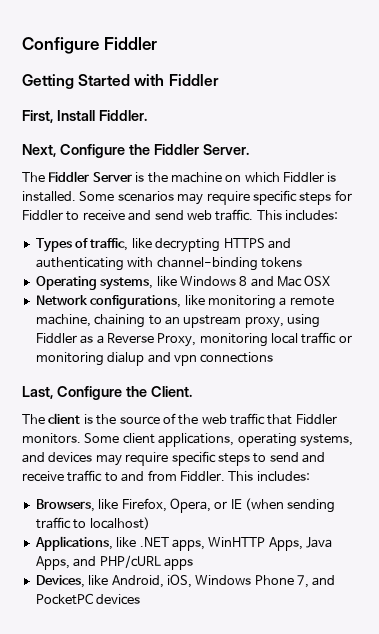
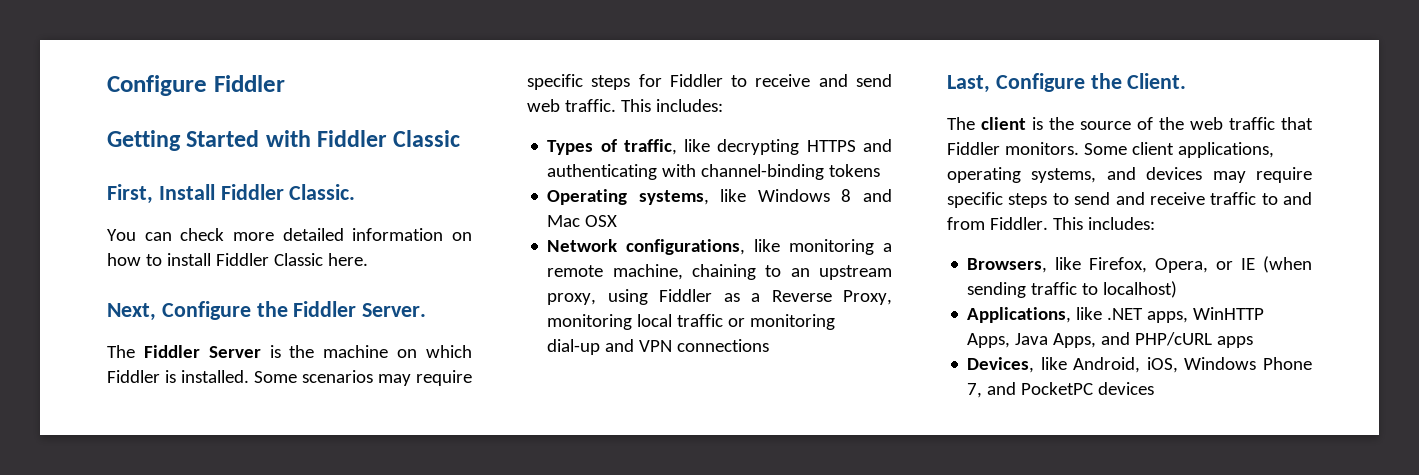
(219, 80) none -> [393,130,461,147] Classic
[98,110,147,121] Fiddler. -> [220,184,356,200] [107,228,472,241] [107,253,368,266] Fiddler Classic. // You can check more detailed information on how to install Fiddler Classic here.
[107,352,197,366] dialup and vpn -> [547,339,673,355] dial-up and VPN

